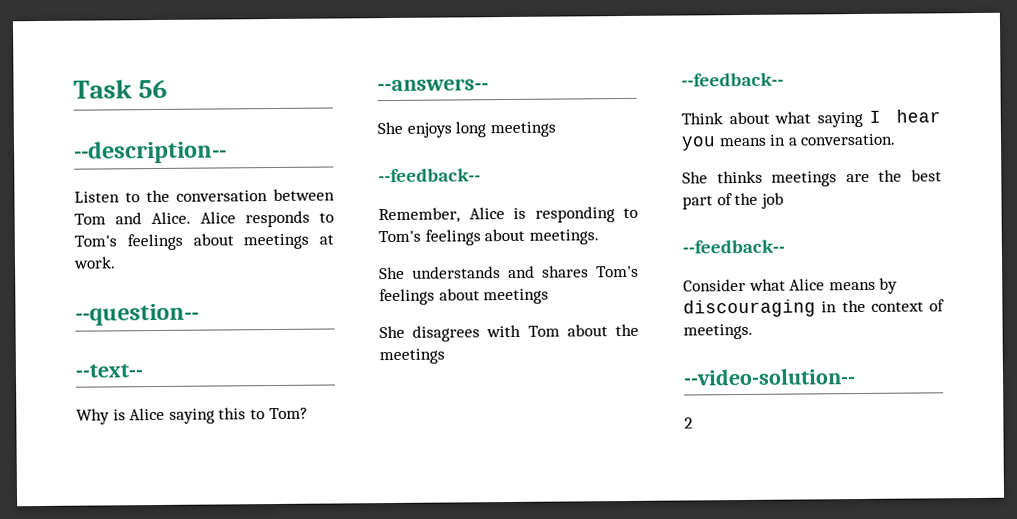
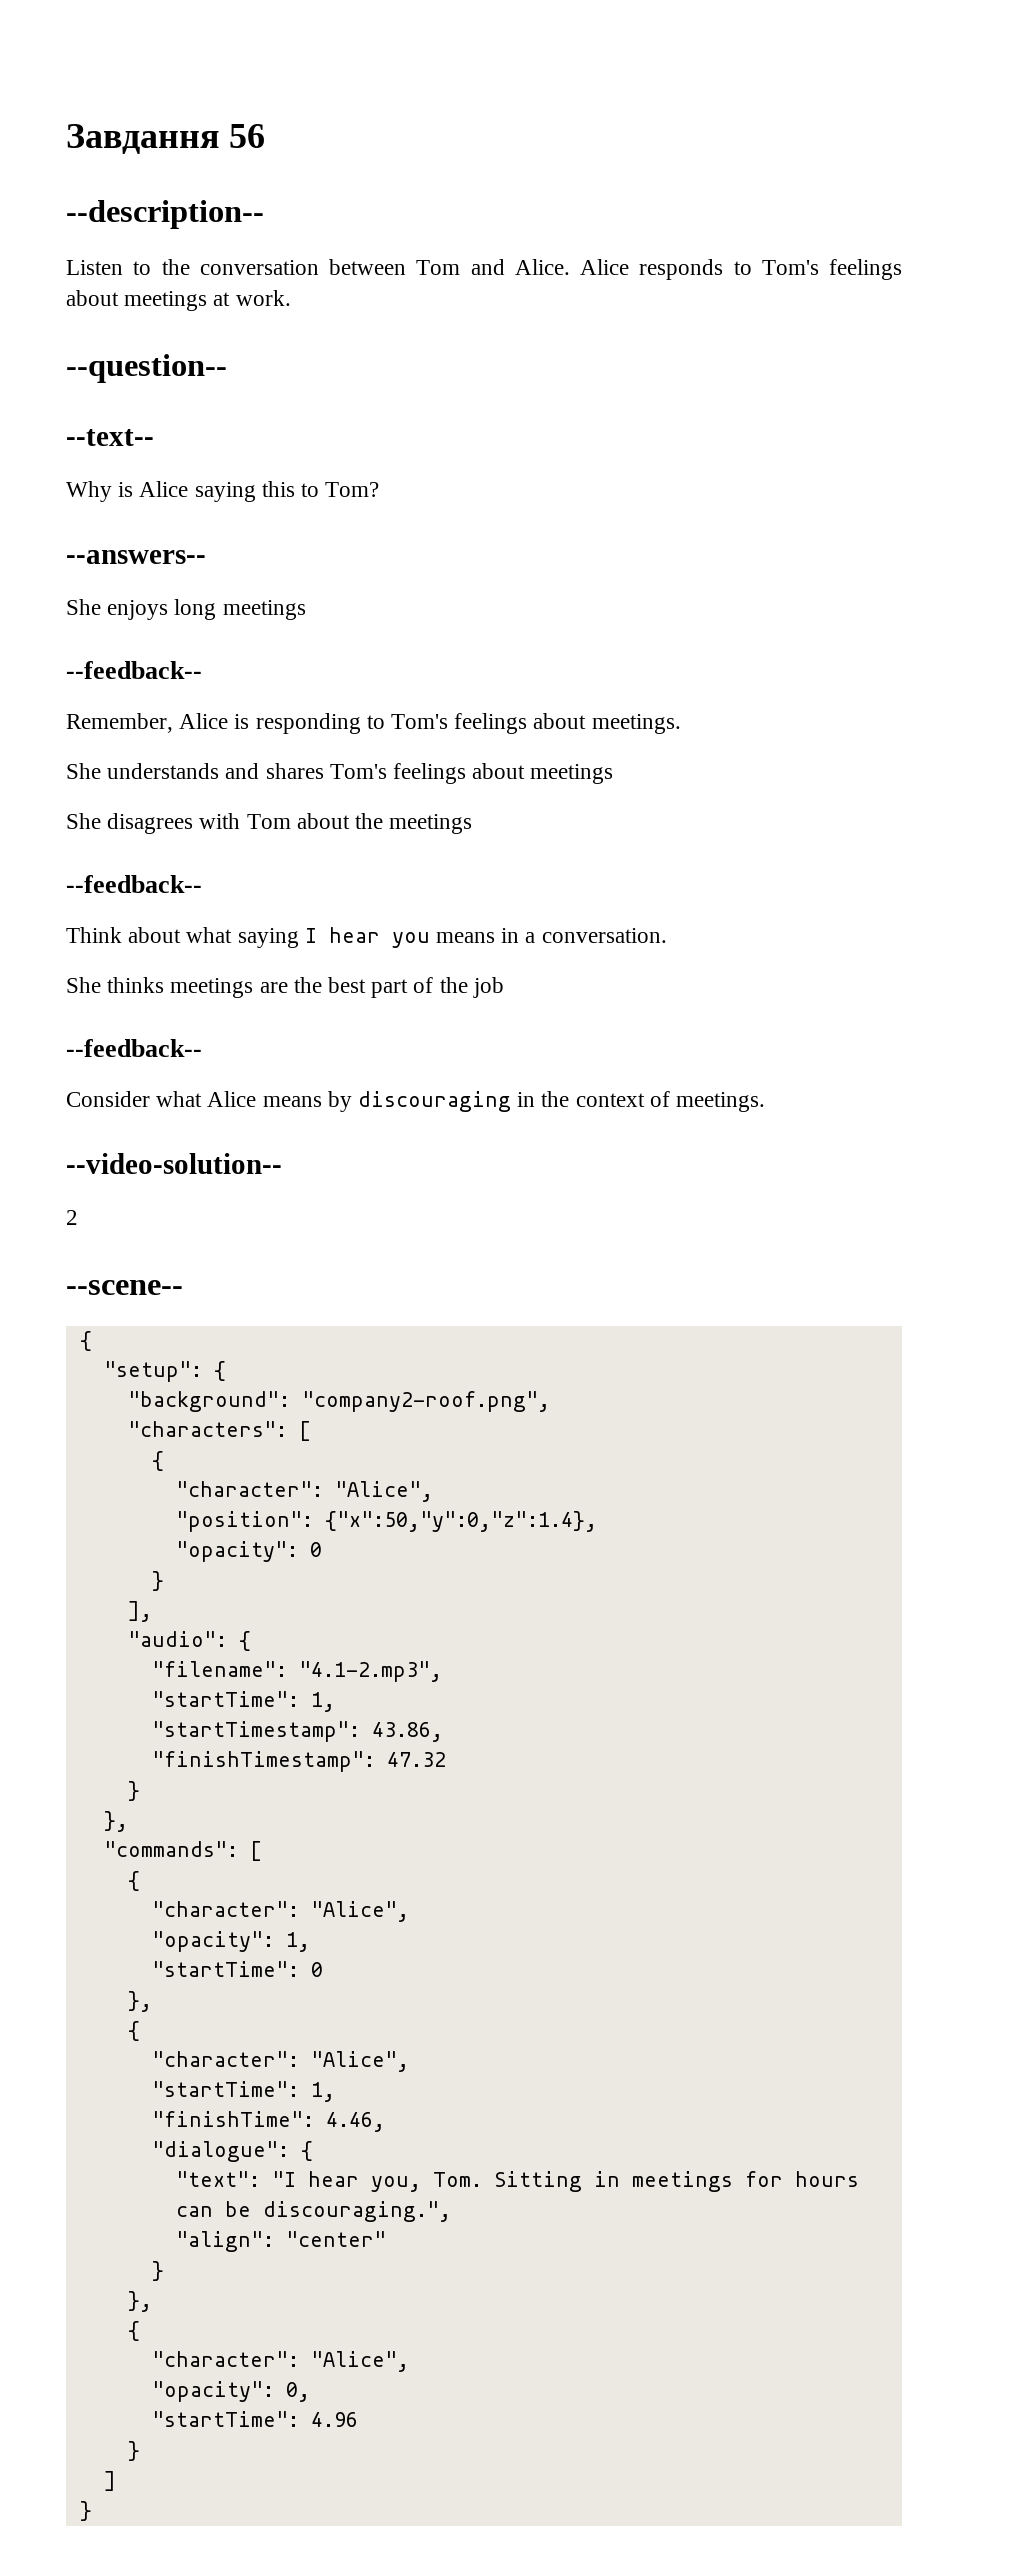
[73,79,133,99] Task -> [66,124,219,154] Завдання
(693, 423) none -> [66,1280,183,1295] [79,1331,92,1351] [103,1361,226,1382] [127,1391,550,1412] [127,1421,311,1441] [151,1451,164,1471] [175,1481,433,1502] [175,1511,597,1532] [175,1541,322,1562] [151,1571,164,1591] [127,1601,152,1622] [127,1631,251,1651] [151,1661,442,1682] [151,1691,335,1712] [151,1721,443,1742] [151,1751,446,1772] [127,1781,140,1801] [103,1811,128,1832] [103,1841,262,1861] [127,1871,140,1891] [151,1901,409,1922] [151,1931,310,1952] [151,1961,323,1977] [127,1991,152,2012] [127,2021,140,2041] [151,2051,409,2072] [151,2081,335,2102] [151,2111,385,2132] [151,2141,313,2162] [175,2171,859,2192] [175,2201,451,2222] [175,2231,386,2252] [151,2261,164,2281] [127,2291,152,2312] [127,2321,140,2341] [151,2351,409,2372] [151,2381,310,2402] [151,2411,358,2427] [127,2441,140,2461] [103,2471,116,2491] [79,2501,92,2521] // --scene-- // { // "setup": { // "background": "company2-roof.png", // "characters": [ // { // "character": "Alice", // "position": {"x":50,"y":0,"z":1.4}, // "opacity": 0 // } // ], // "audio": { // "filename": "4.1-2.mp3", // "startTime": 1, // "startTimestamp": 43.86, // "finishTimestamp": 47.32 // } // }, // "commands": [ // { // "character": "Alice", // "opacity": 1, // "startTime": 0 // }, // { // "character": "Alice", // "startTime": 1, // "finishTime": 4.46, // "dialogue": { // "text": "I hear you, Tom. Sitting in meetings for hours can be discouraging.", // "align": "center" // } // }, // { // "character": "Alice", // "opacity": 0, // "startTime": 4.96 // } // ] // }

